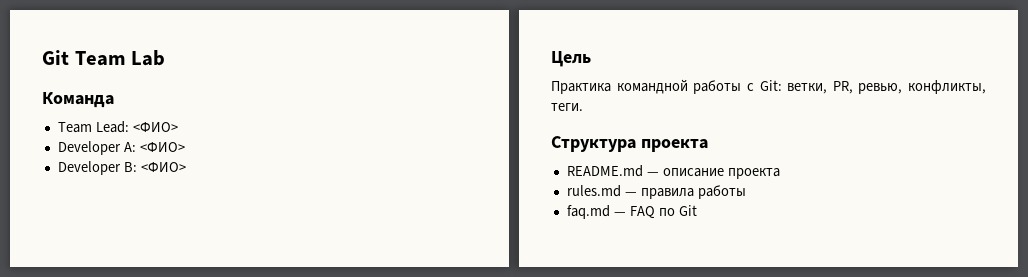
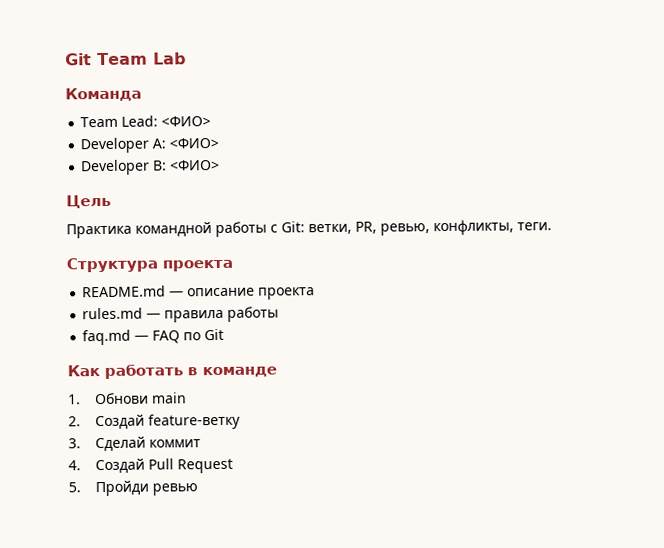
(697, 210) none -> [67,363,277,379] [68,392,187,405] [68,413,241,430] [68,436,201,452] [68,458,233,474] [68,480,198,497] // Как работать в команде // 1. Обнови main // 2. Создай feature-ветку // 3. Сделай коммит // 4. Создай Pull Request // 5. Пройди ревью

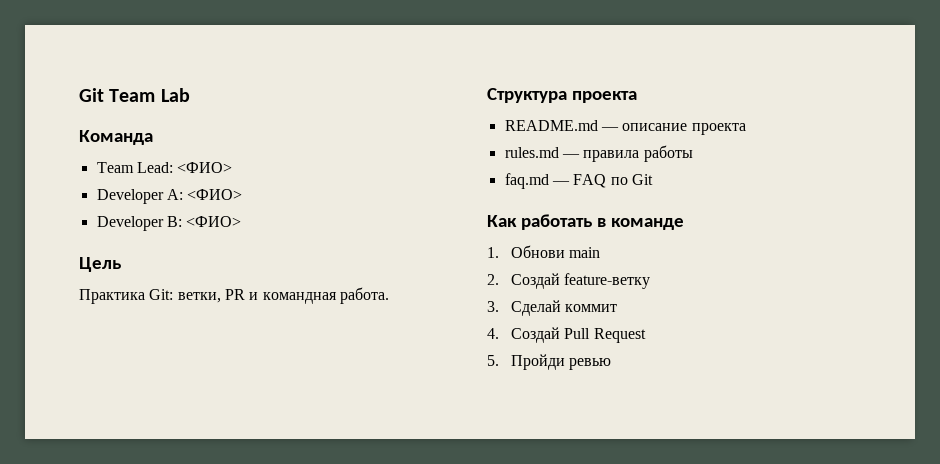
[135,219,552,238] командной работы с Git: ветки, PR, ревью, конфликты, теги. -> [149,287,389,304] Git: ветки, PR и командная работа.

